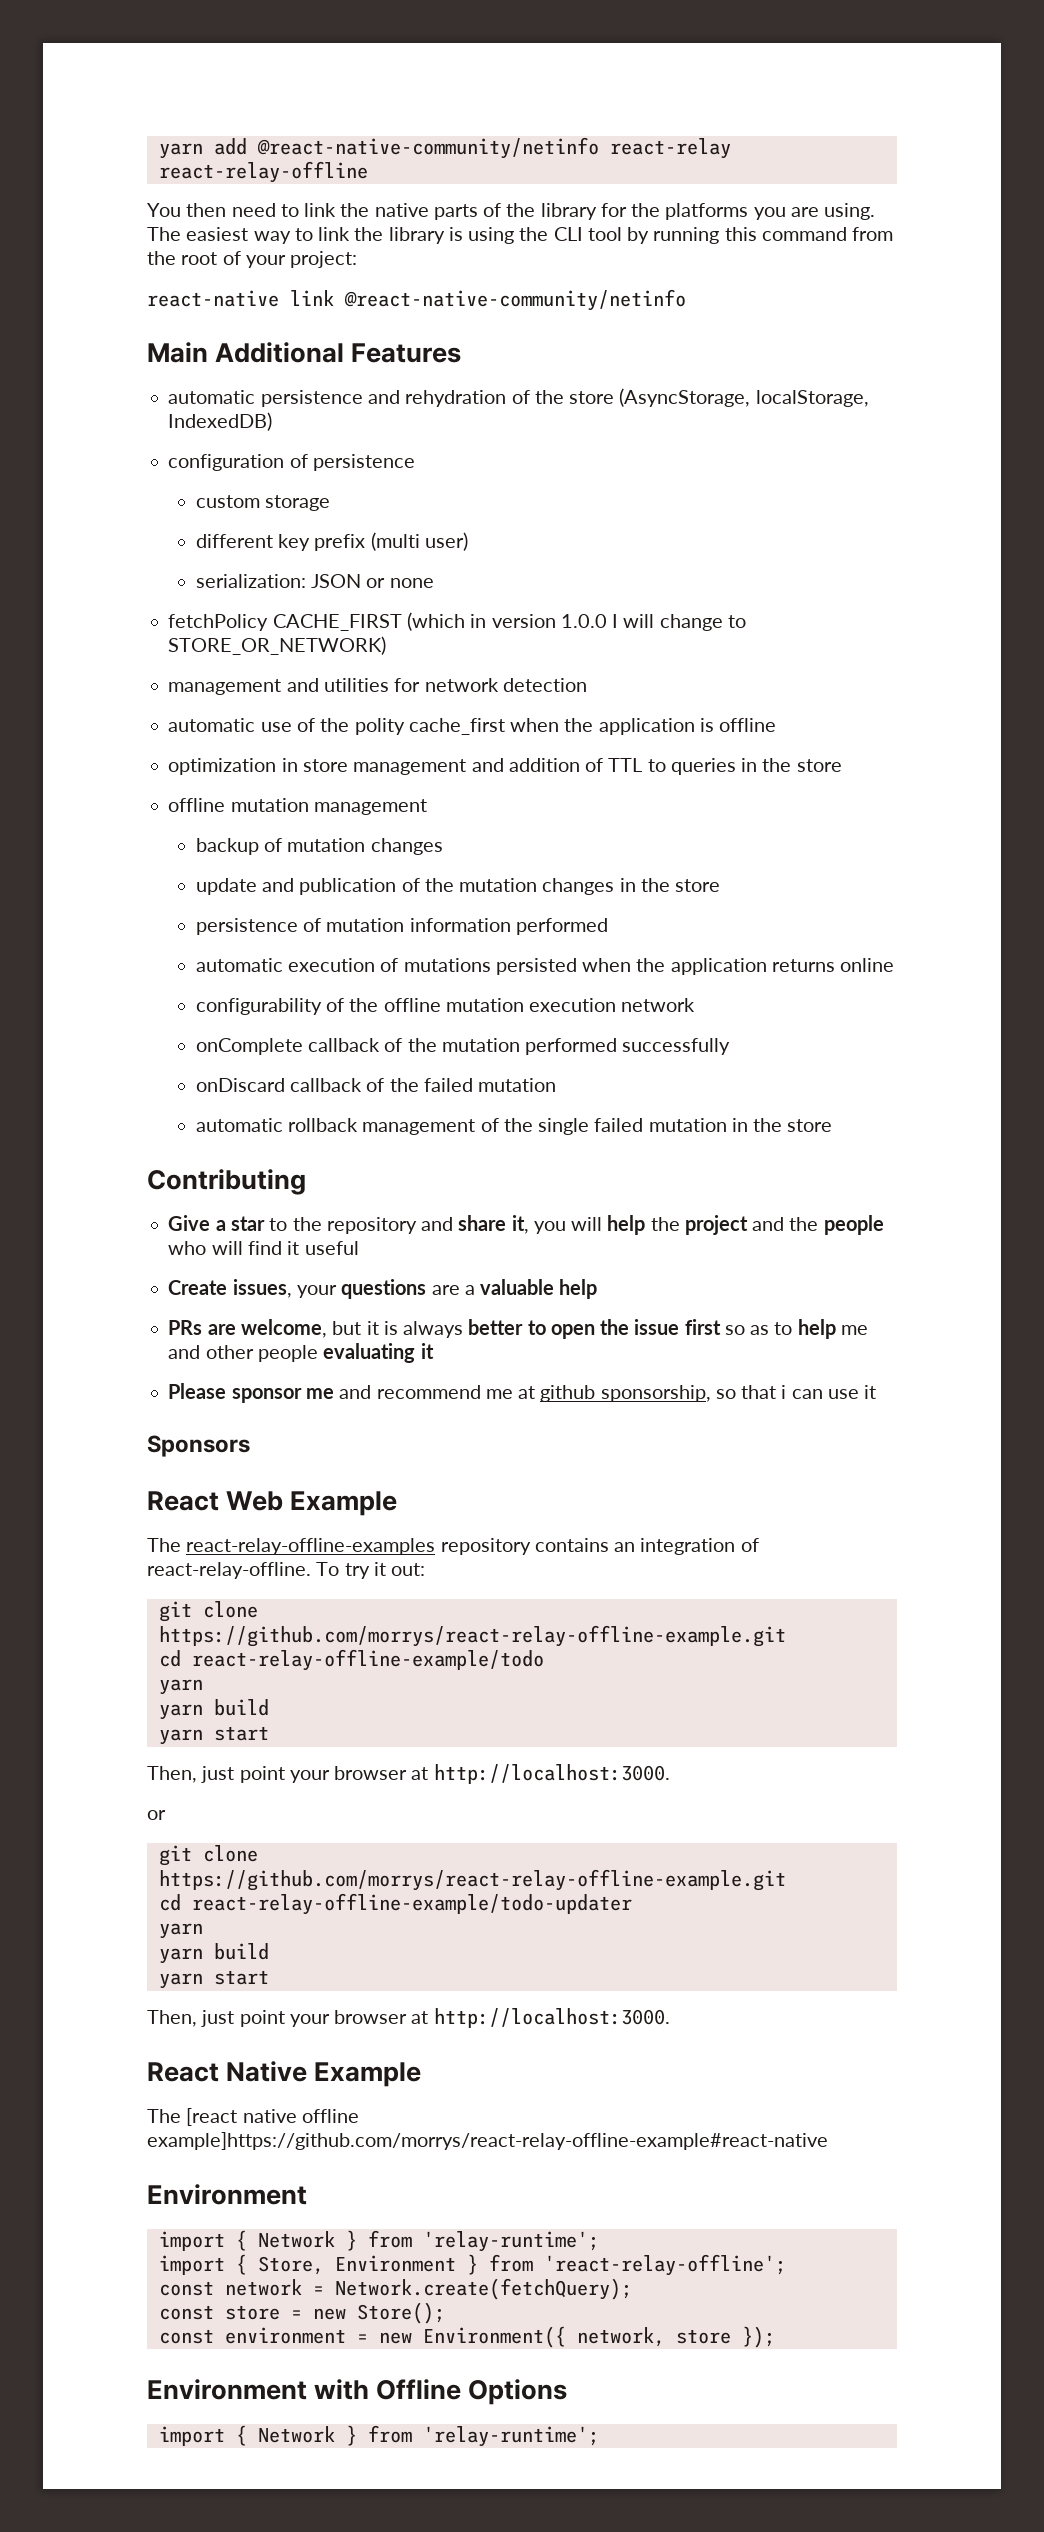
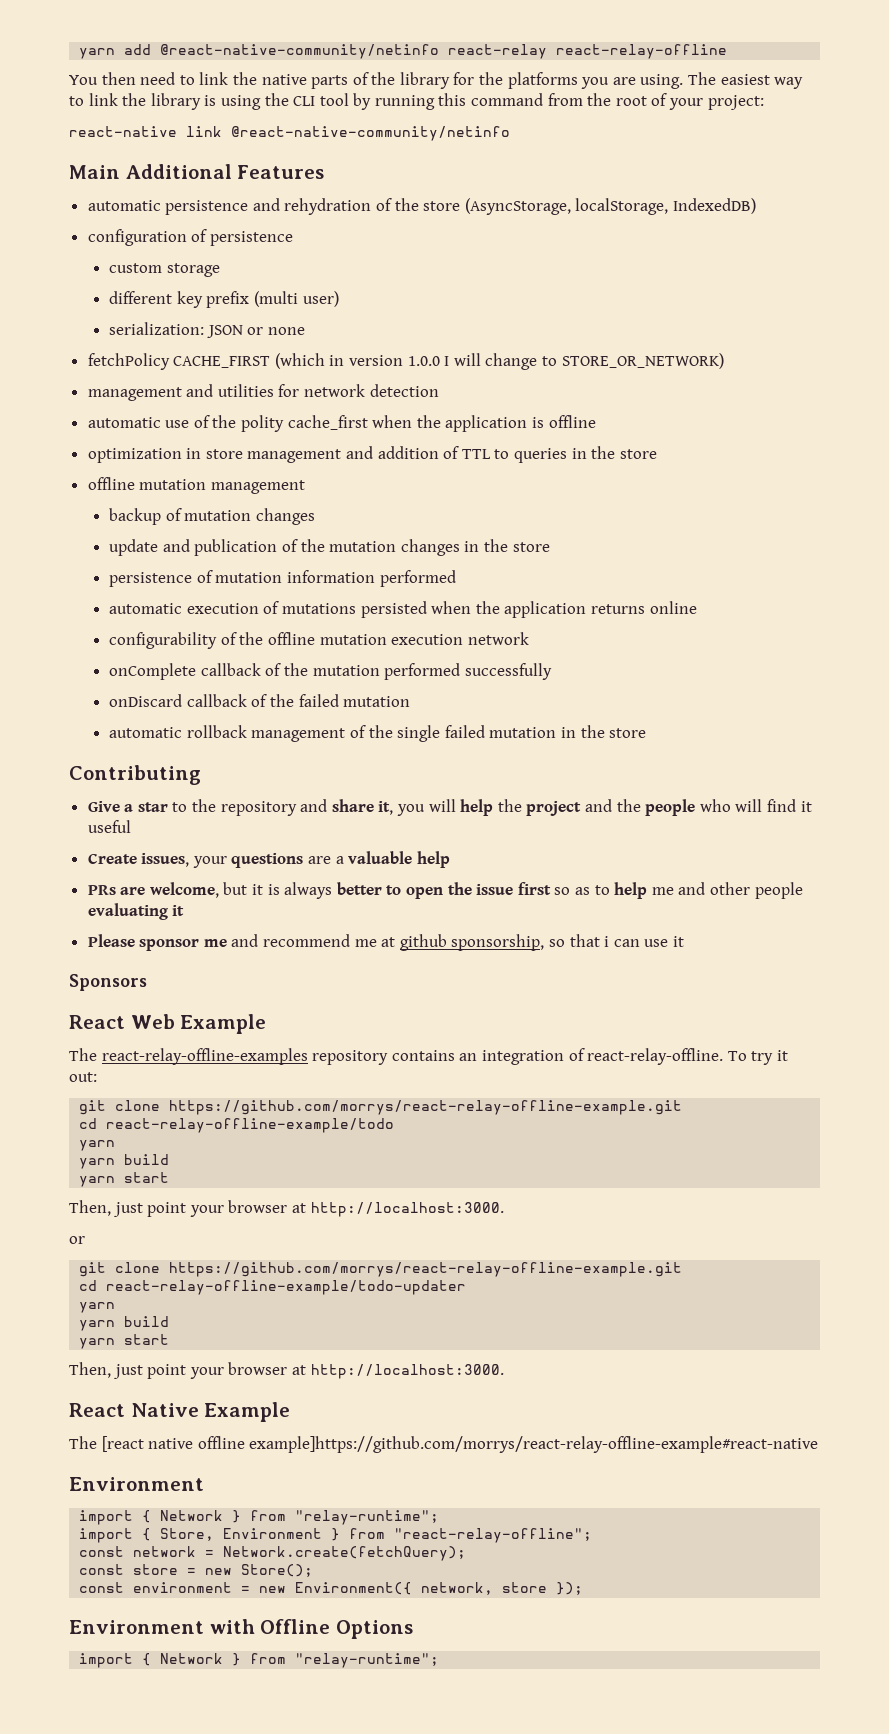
[422,2231,599,2252] 'relay-runtime'; -> [295,1510,440,1525] "relay-runtime";
[543,2254,786,2276] 'react-relay-offline'; -> [394,1528,593,1543] "react-relay-offline";
[422,2426,599,2447] 'relay-runtime'; -> [295,1653,440,1668] "relay-runtime";

